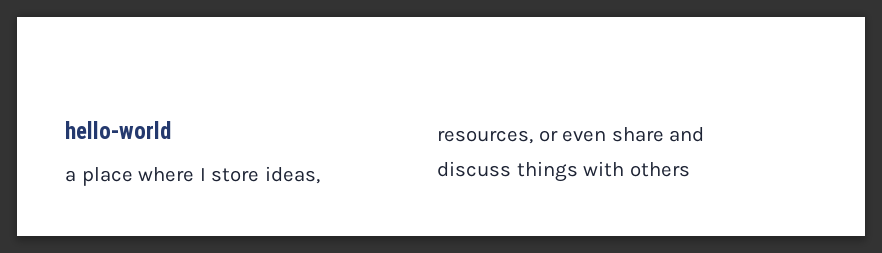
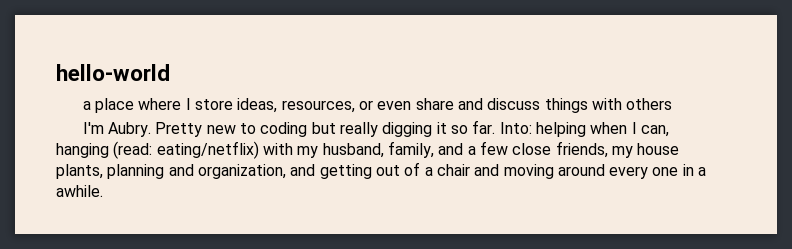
(690, 169) none -> [82,120,669,137] [56,141,680,159] [56,162,707,179] [56,185,103,197] // I'm Aubry. Pretty new to coding but really digging it so far. Into: helping when I can, hanging (read: eating/netflix) with my husband, family, and a few close friends, my house plants, planning and organization, and getting out of a chair and moving around every one in a awhile.

